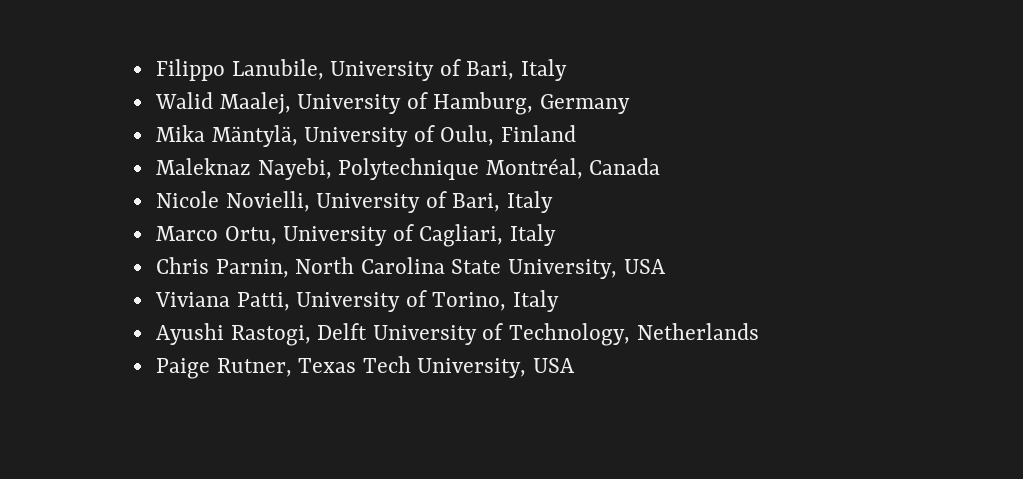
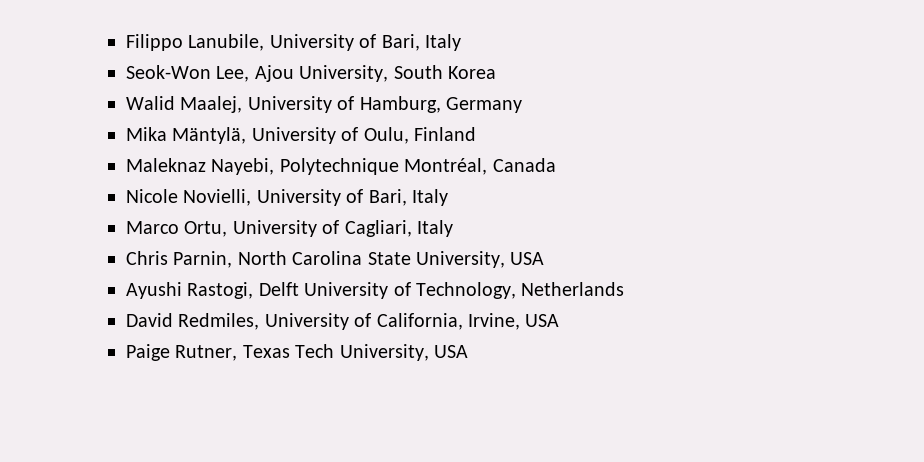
(568, 70) none -> [126,65,496,82] // Seok-Won Lee, Ajou University, South Korea
[154,290,560,312] // Viviana Patti, University of Torino, Italy -> (545, 258) none
(759, 331) none -> [126,313,560,330] // David Redmiles, University of California, Irvine, USA

